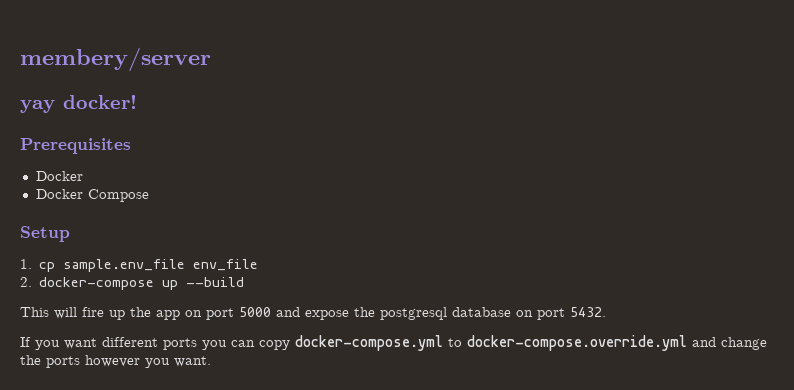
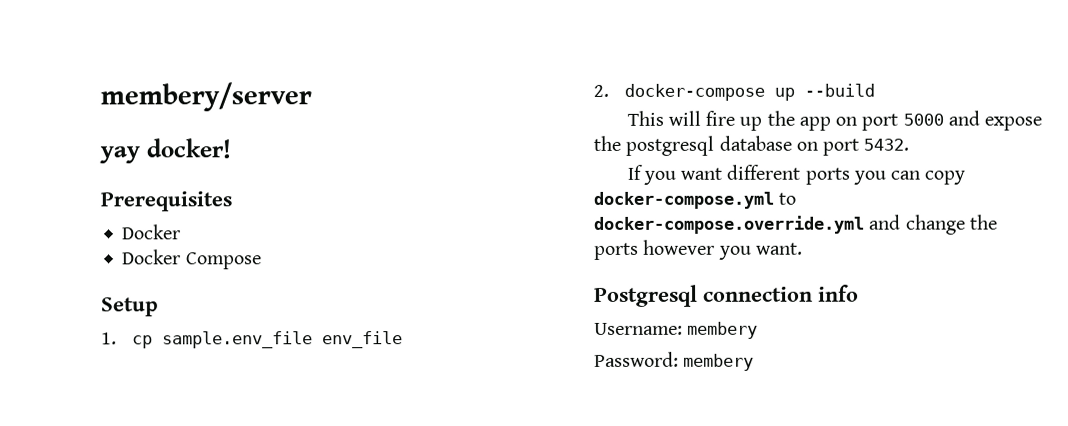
(211, 361) none -> [594,284,859,307] [594,321,759,339] [594,351,755,371] // Postgresql connection info // Username: membery // Password: membery

